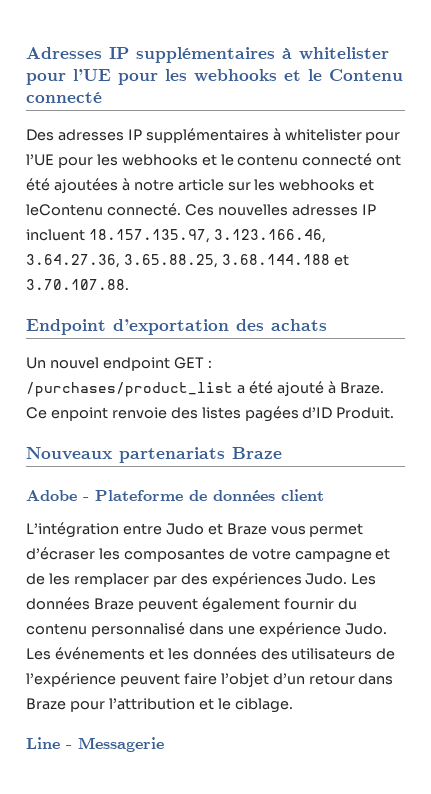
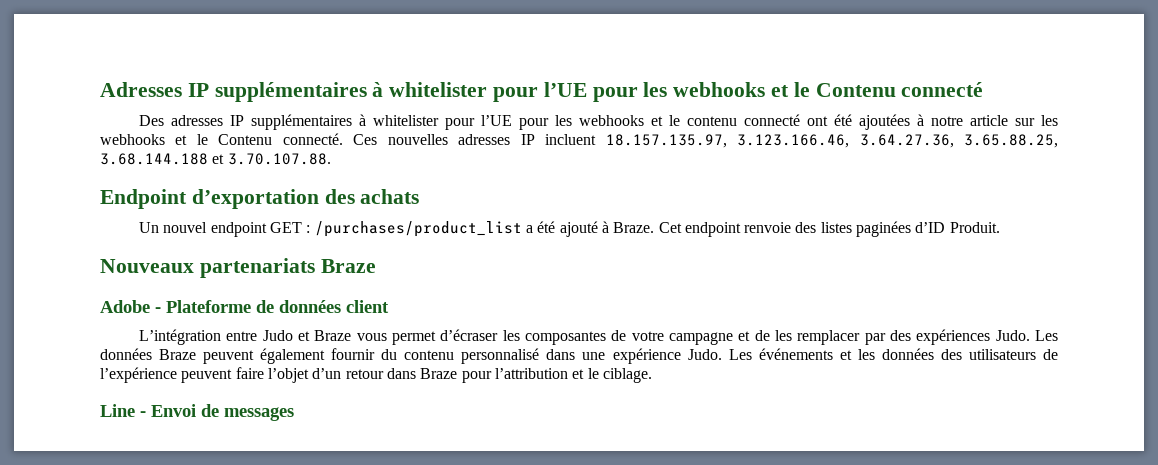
[26,204,103,216] leContenu -> [196,134,273,145] le Contenu
[26,407,108,421] Ce enpoint -> [658,222,741,237] Cet endpoint
[244,406,299,422] pagées -> [856,221,912,237] paginées
[78,737,164,752] Messagerie -> [151,404,294,421] Envoi de messages

